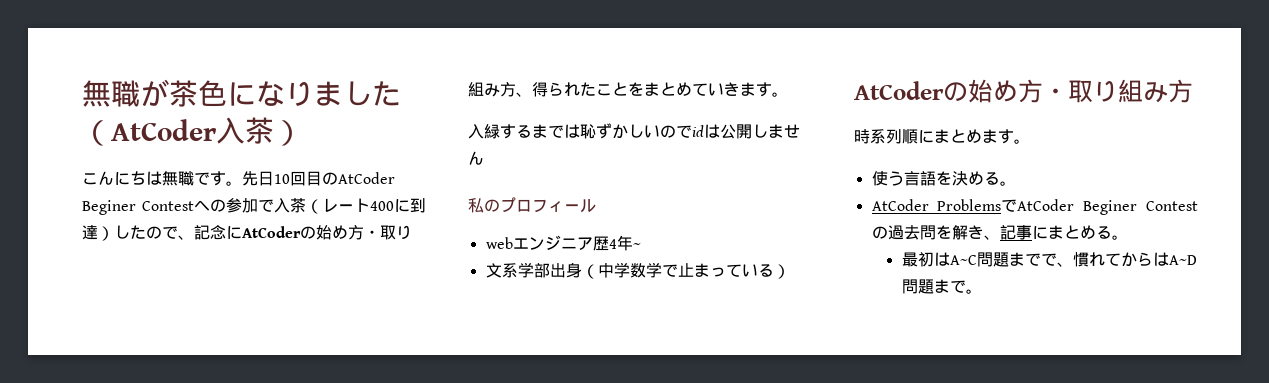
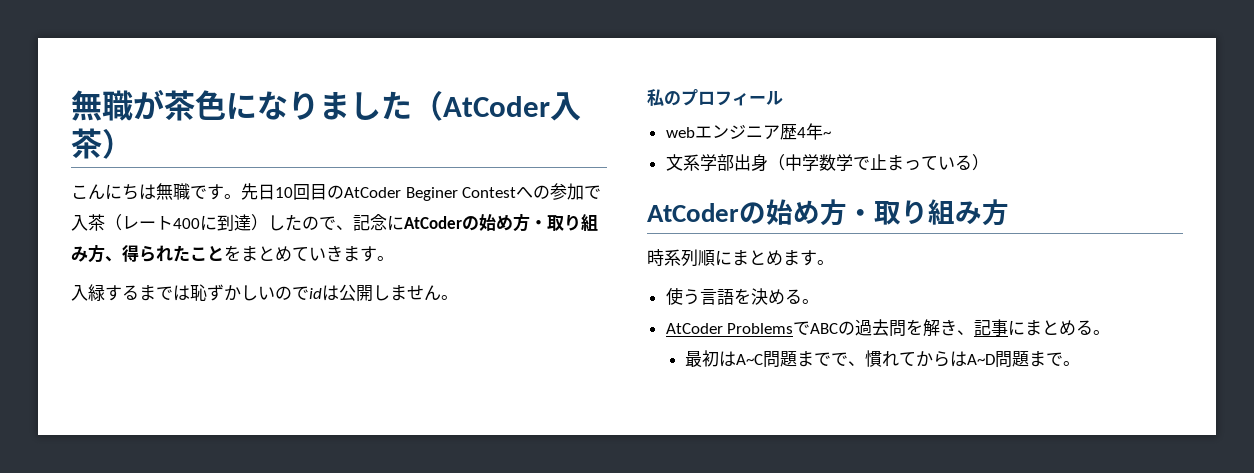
(484, 158) none -> [441,295,458,300] 。
[1017,199,1198,215] AtCoder Beginer Contest -> [810,323,839,334] ABC

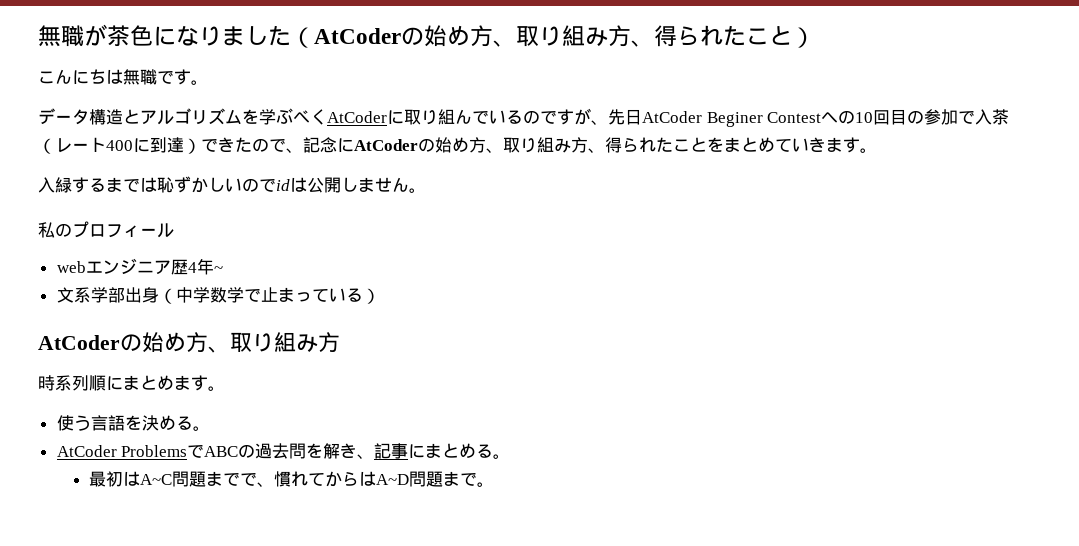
[550,92,581,121] [71,128,102,159] 入茶 -> [401,25,792,47] の始め方、取り組み方、得られたこと
[241,183,344,200] 先日10回目の -> [38,108,642,125] // データ構造とアルゴリズムを学ぶべくAtCoderに取り組んでいるのですが、先日
(551, 192) none -> [855,109,925,125] 10回目の
[268,215,285,231] し -> [201,137,235,152] でき
[530,220,547,229] ・ -> [486,148,503,153] 、
[847,209,874,222] ・ -> [208,346,230,353] 、

